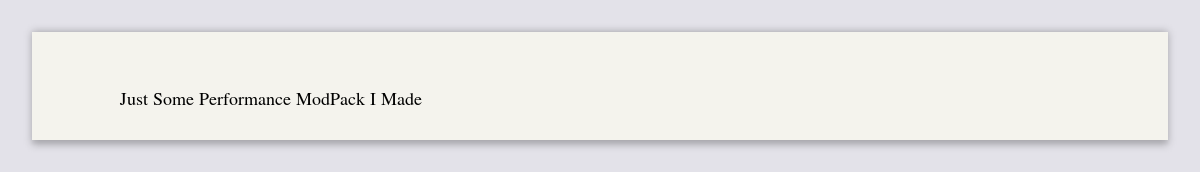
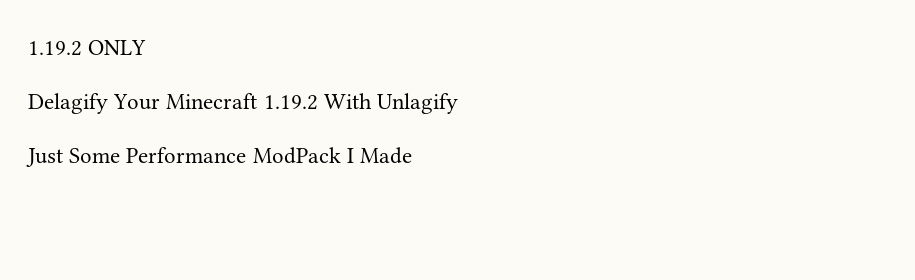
(119, 99) none -> [28,40,147,56] [28,93,459,114] 1.19.2 ONLY // Delagify Your Minecraft 1.19.2 With Unlagify //

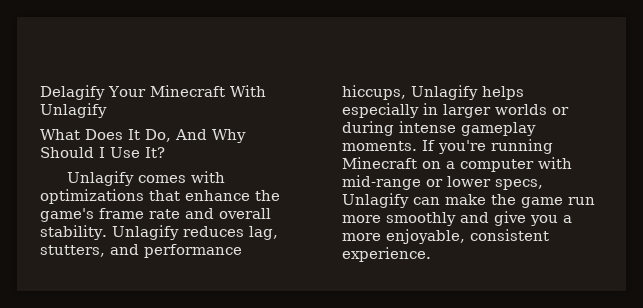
[28,40,147,56] 1.19.2 ONLY // -> (40, 92) none
[263,95,318,110] 1.19.2 -> (225, 91) none
[26,147,413,167] Just Some Performance ModPack I Made -> [40,129,246,143] [40,147,165,158] [67,171,226,186] [40,189,280,204] [40,208,271,222] [40,225,278,240] [40,244,242,258] [342,85,524,100] [342,103,569,118] [342,121,536,136] [342,139,553,154] [342,157,572,172] [342,175,543,190] [342,193,595,208] [342,211,572,226] [342,229,549,244] [342,247,431,262] What Does It Do, And Why Should I Use It? // Unlagify comes with optimizations that enhance the game's frame rate and overall stability. Unlagify reduces lag, stutters, and performance hiccups, Unlagify helps especially in larger worlds or during intense gameplay moments. If you're running Minecraft on a computer with mid-range or lower specs, Unlagify can make the game run more smoothly and give you a more enjoyable, consistent experience.

